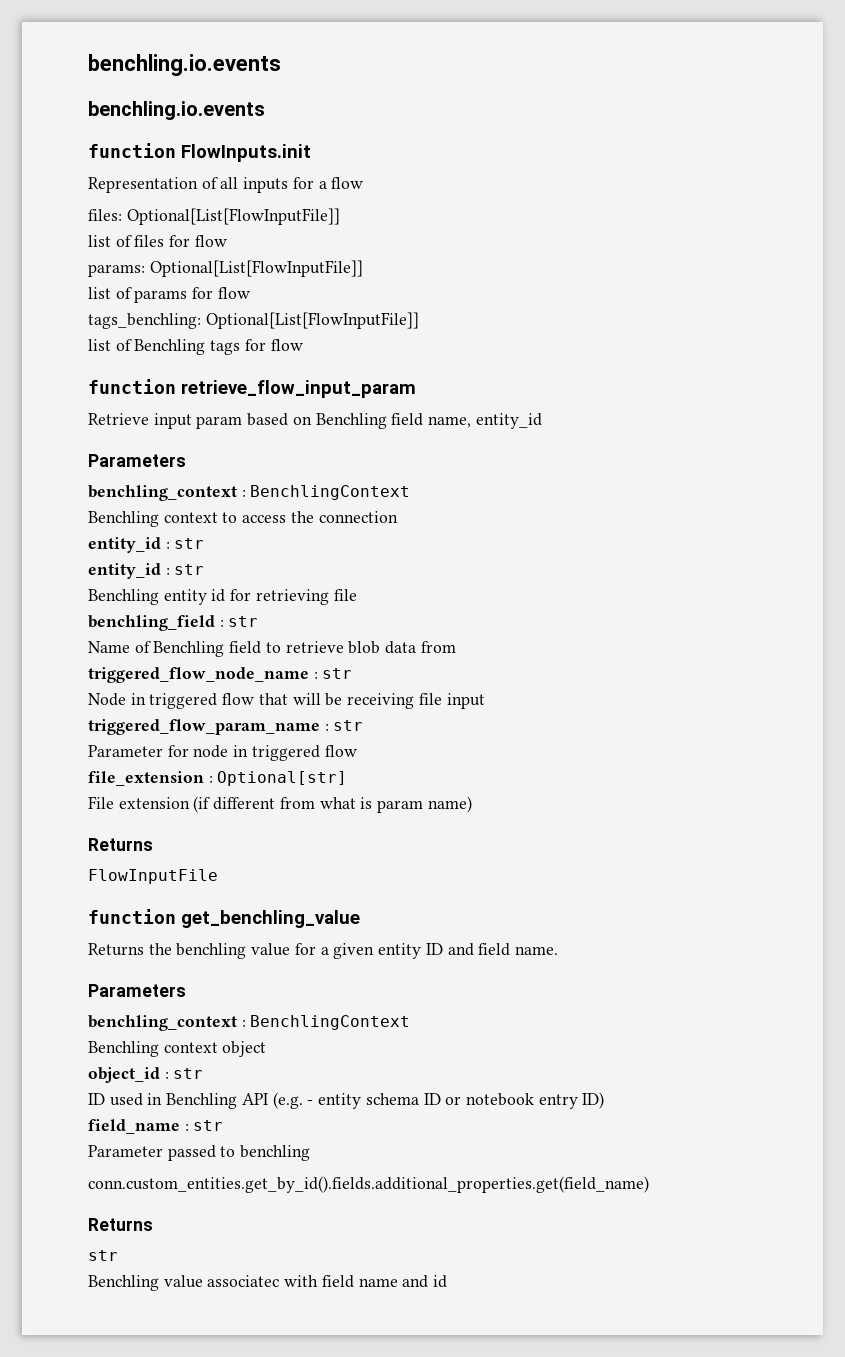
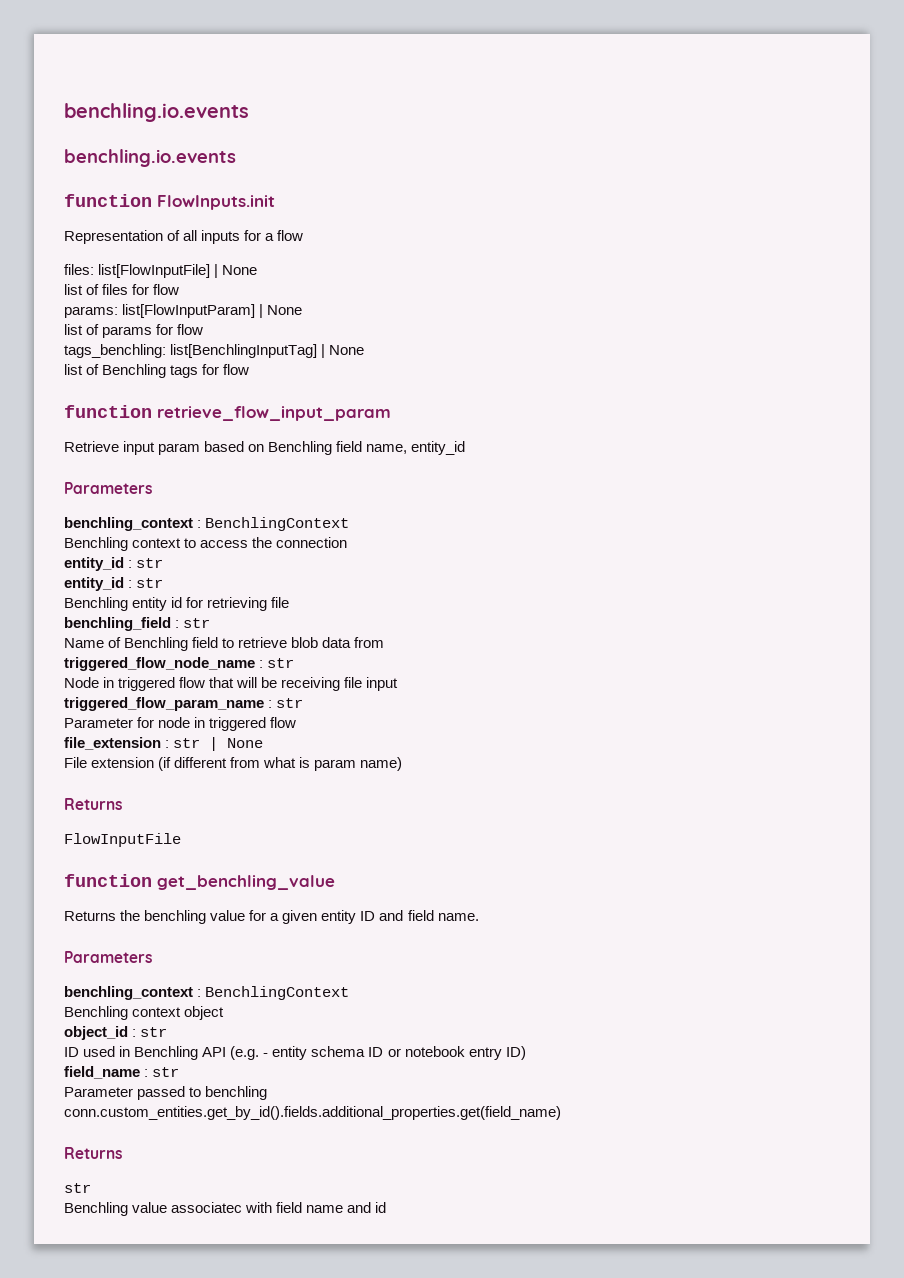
[126,208,340,225] Optional[List[FlowInputFile]] -> [98,264,258,278] list[FlowInputFile] | None
[149,260,363,277] Optional[List[FlowInputFile]] -> [122,304,303,318] list[FlowInputParam] | None
[205,312,419,329] Optional[List[FlowInputFile]] -> [170,344,365,358] list[BenchlingInputTag] | None
[217,771,348,786] Optional[str] -> [173,737,264,751] str | None

